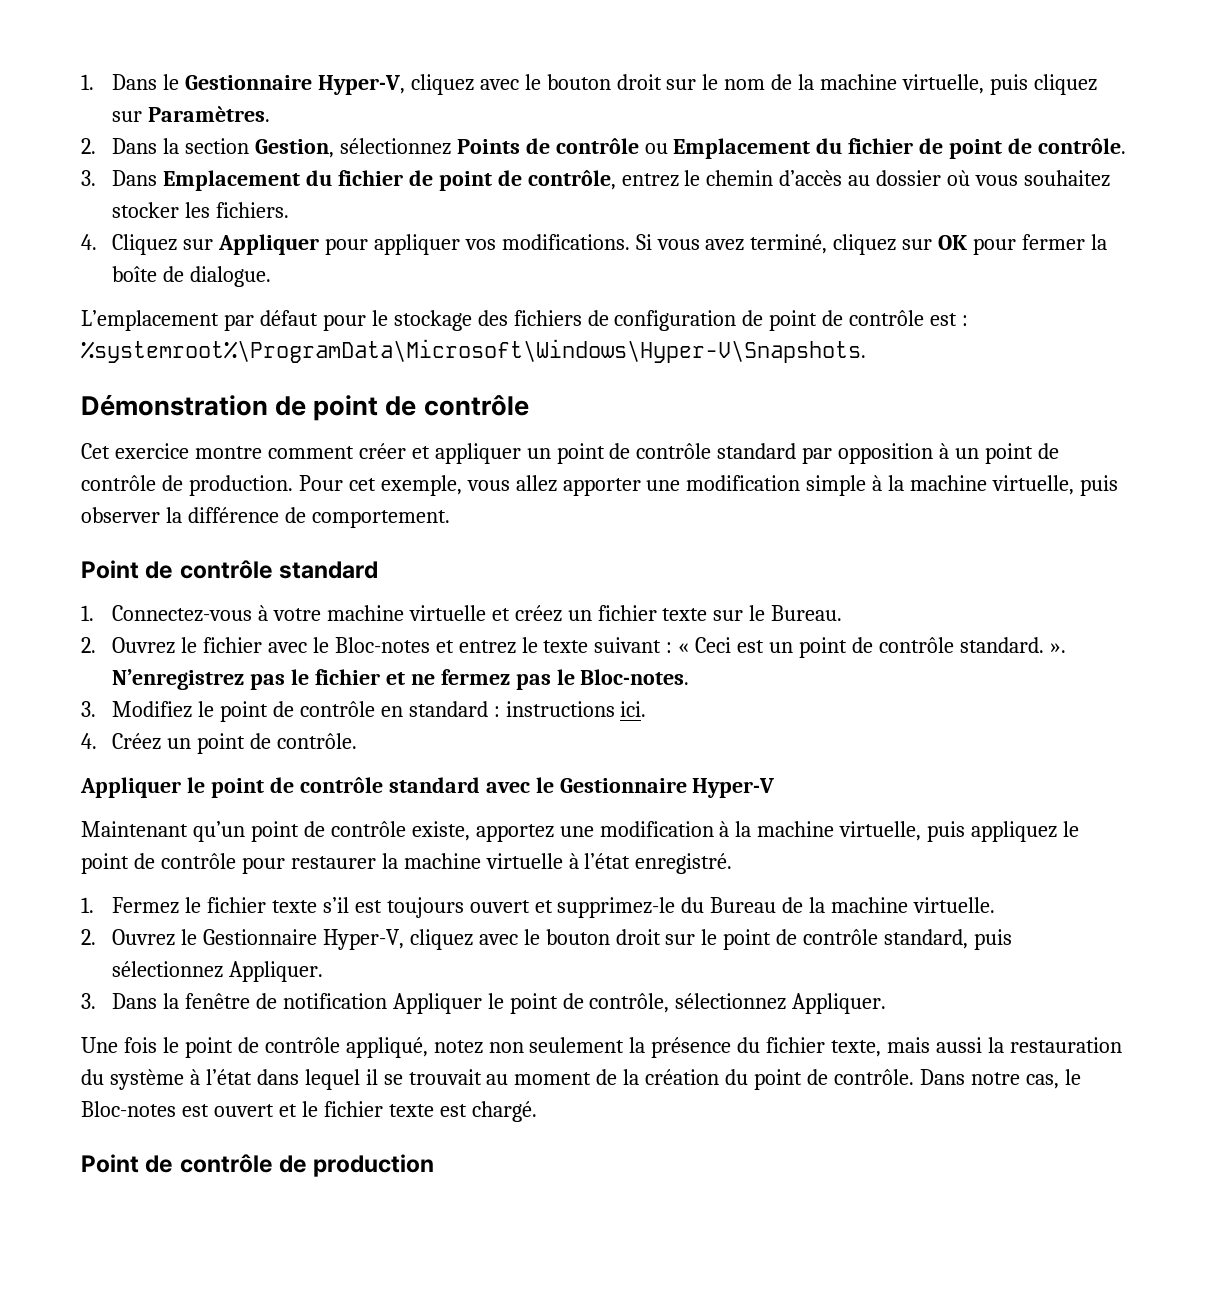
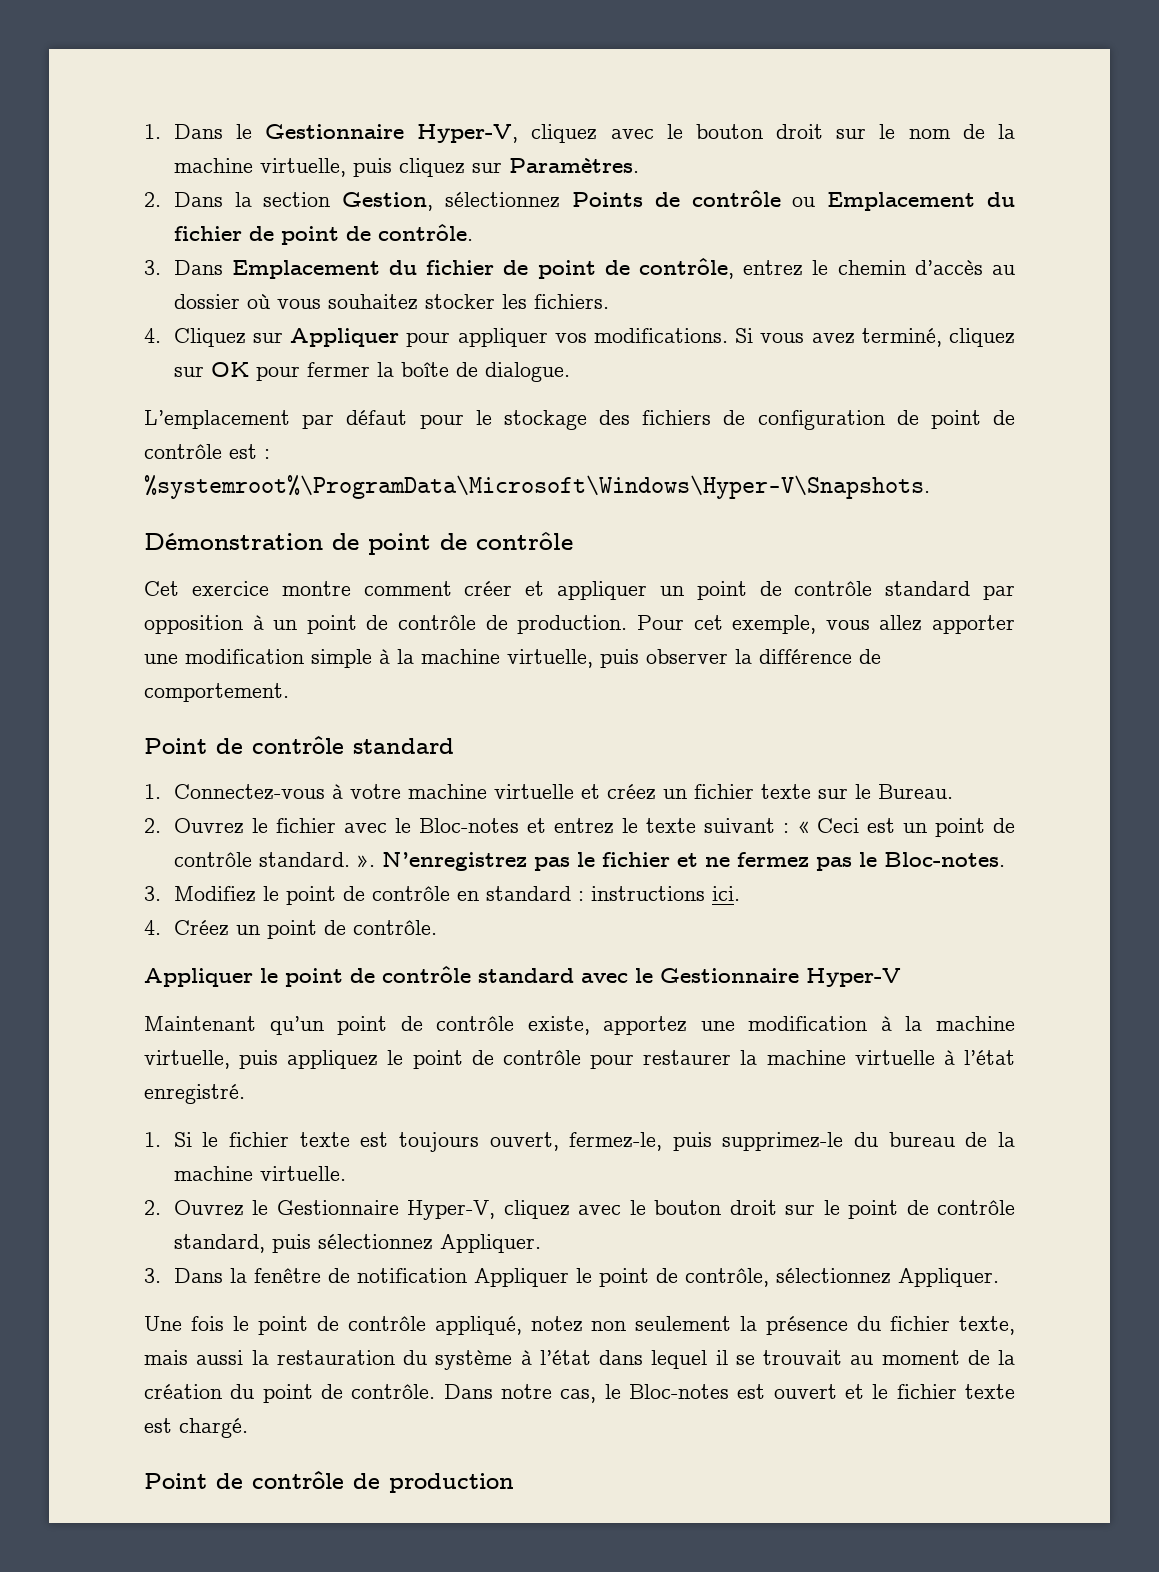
[111,897,349,914] Fermez le fichier texte s’il -> [173,1132,350,1147] Si le fichier texte
[469,900,553,913] ouvert et -> [489,1132,712,1151] ouvert, fermez-le, puis
[710,897,777,913] Bureau -> [888,1132,955,1147] bureau

